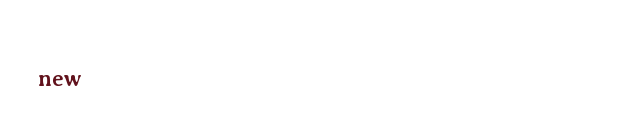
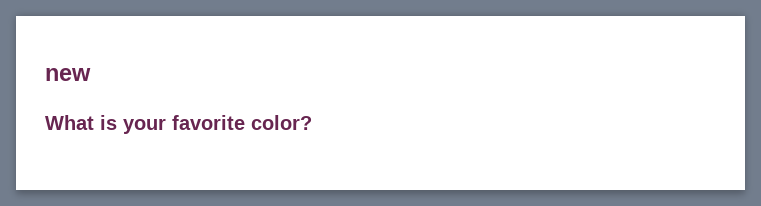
(82, 80) none -> [45,115,312,134] // What is your favorite color?

